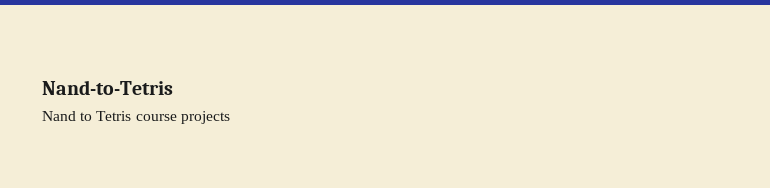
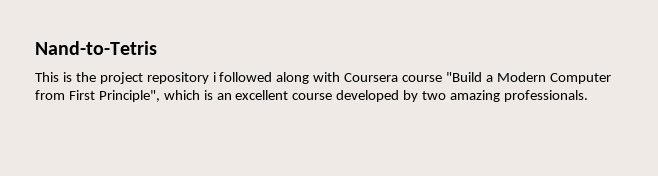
[42,111,230,124] Nand to Tetris course projects -> [35,72,611,84] [35,90,588,102] This is the project repository i followed along with Coursera course "Build a Modern Computer from First Principle", which is an excellent course developed by two amazing professionals.

